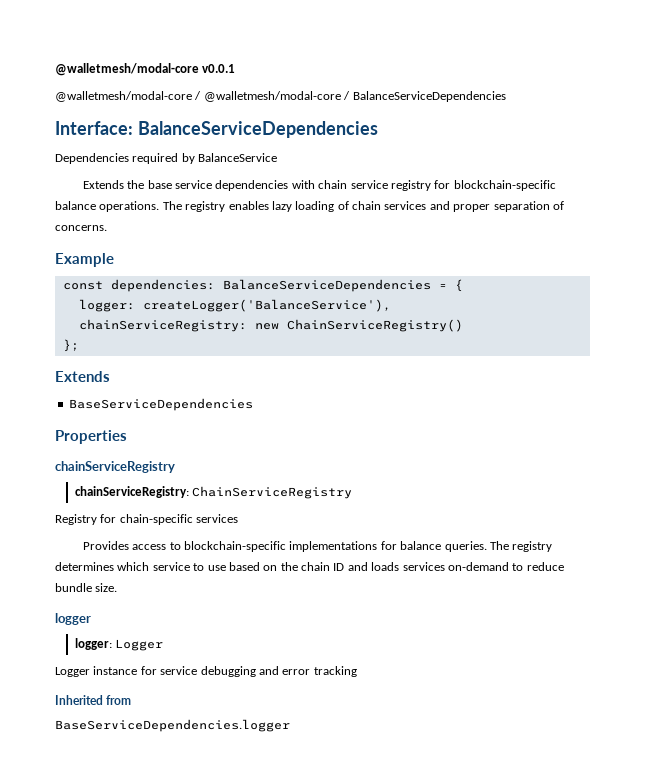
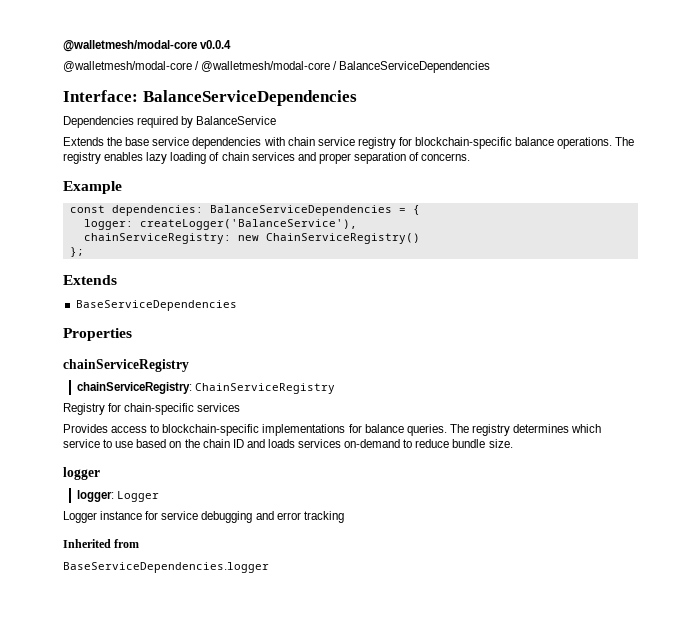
[55,63,236,76] @walletmesh/modal-core v0.0.1 -> [63,40,232,52] @walletmesh/modal-core v0.0.4

